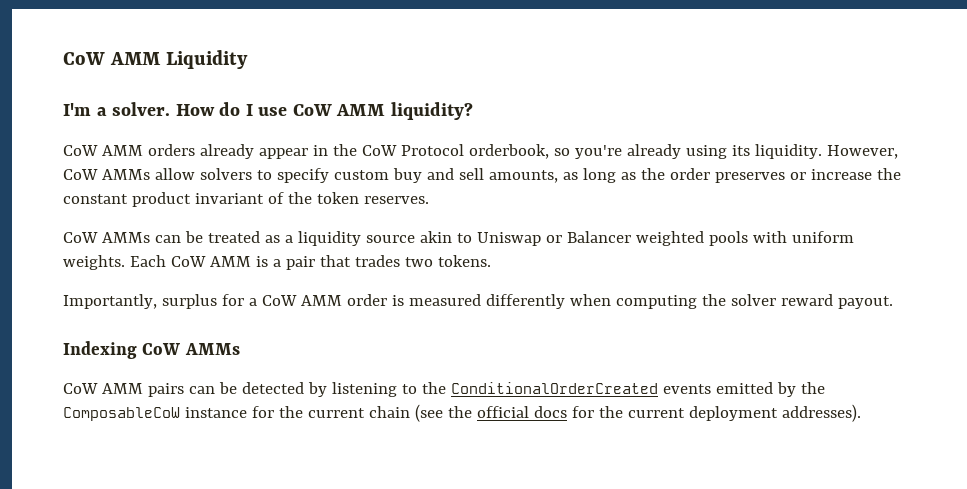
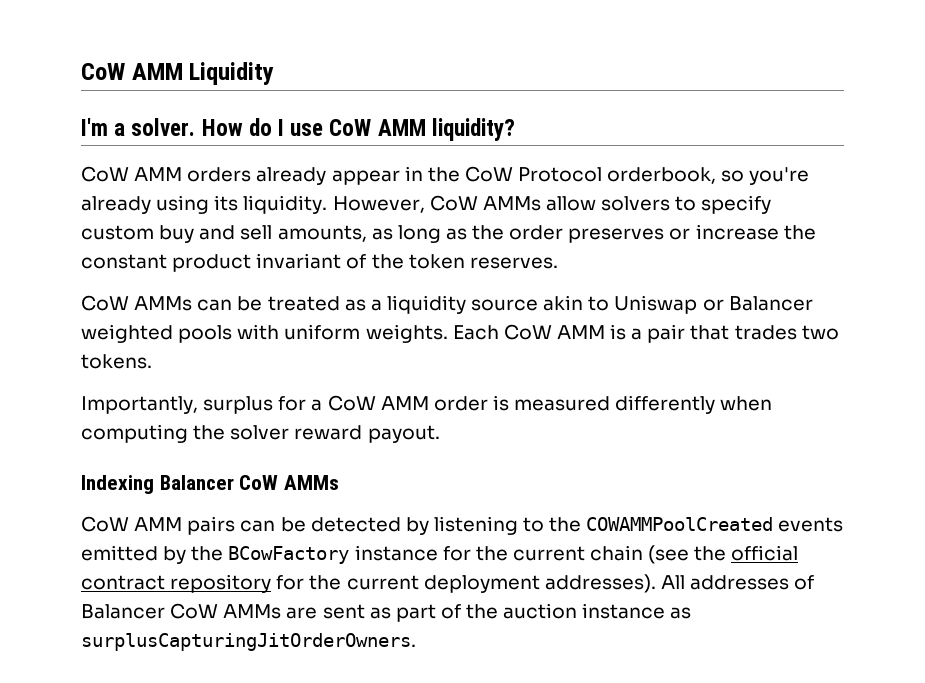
(137, 350) none -> [159,475,234,490] Balancer
[450,382,658,394] ConditionalOrderCreated -> [586,517,774,531] COWAMMPoolCreated
[63,407,180,421] ComposableCoW -> [228,546,350,564] BCowFactory
[533,406,567,418] docs -> [81,574,272,593] contract repository
(861, 413) none -> [660,575,815,590] [81,603,692,622] [81,633,416,651] All addresses of Balancer CoW AMMs are sent as part of the auction instance as surplusCapturingJitOrderOwners.

